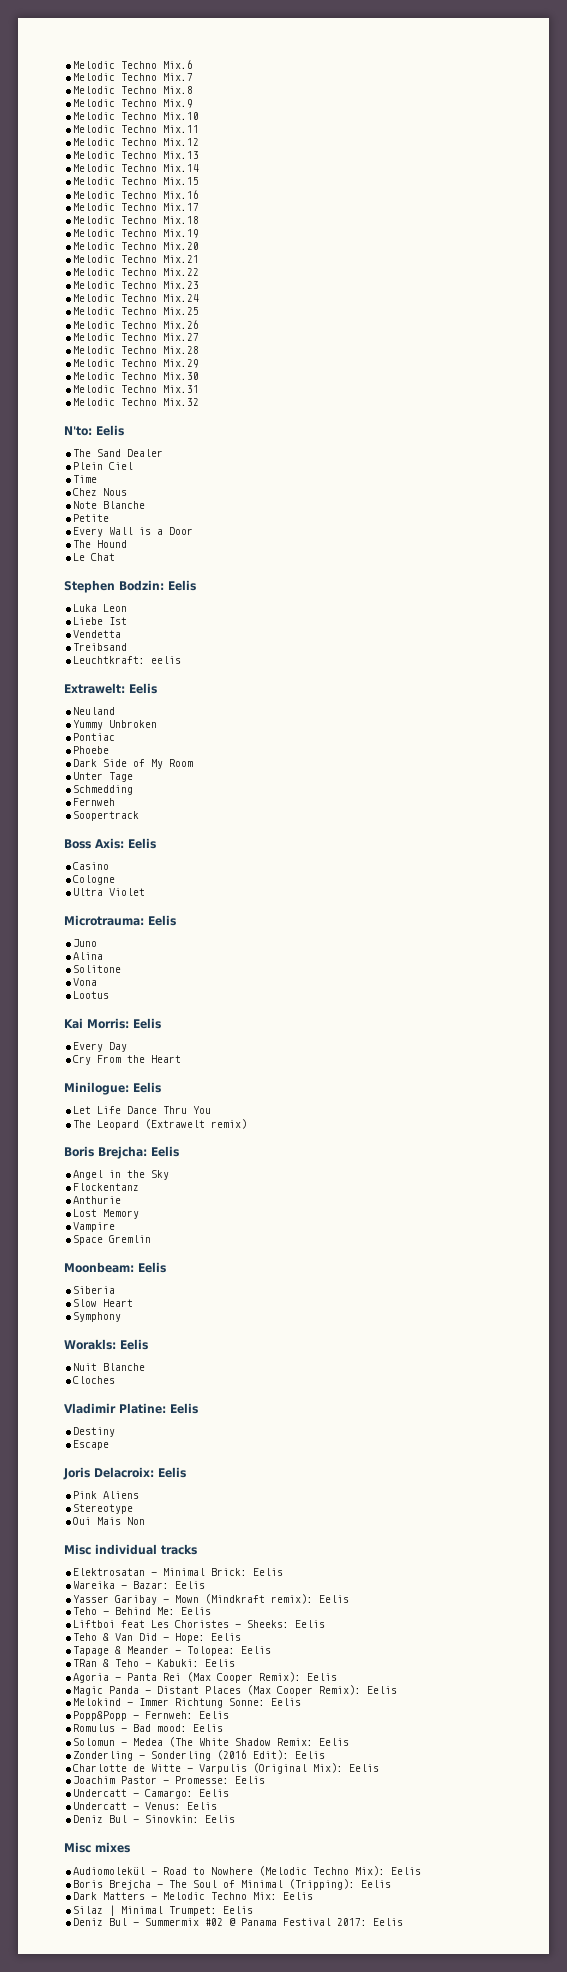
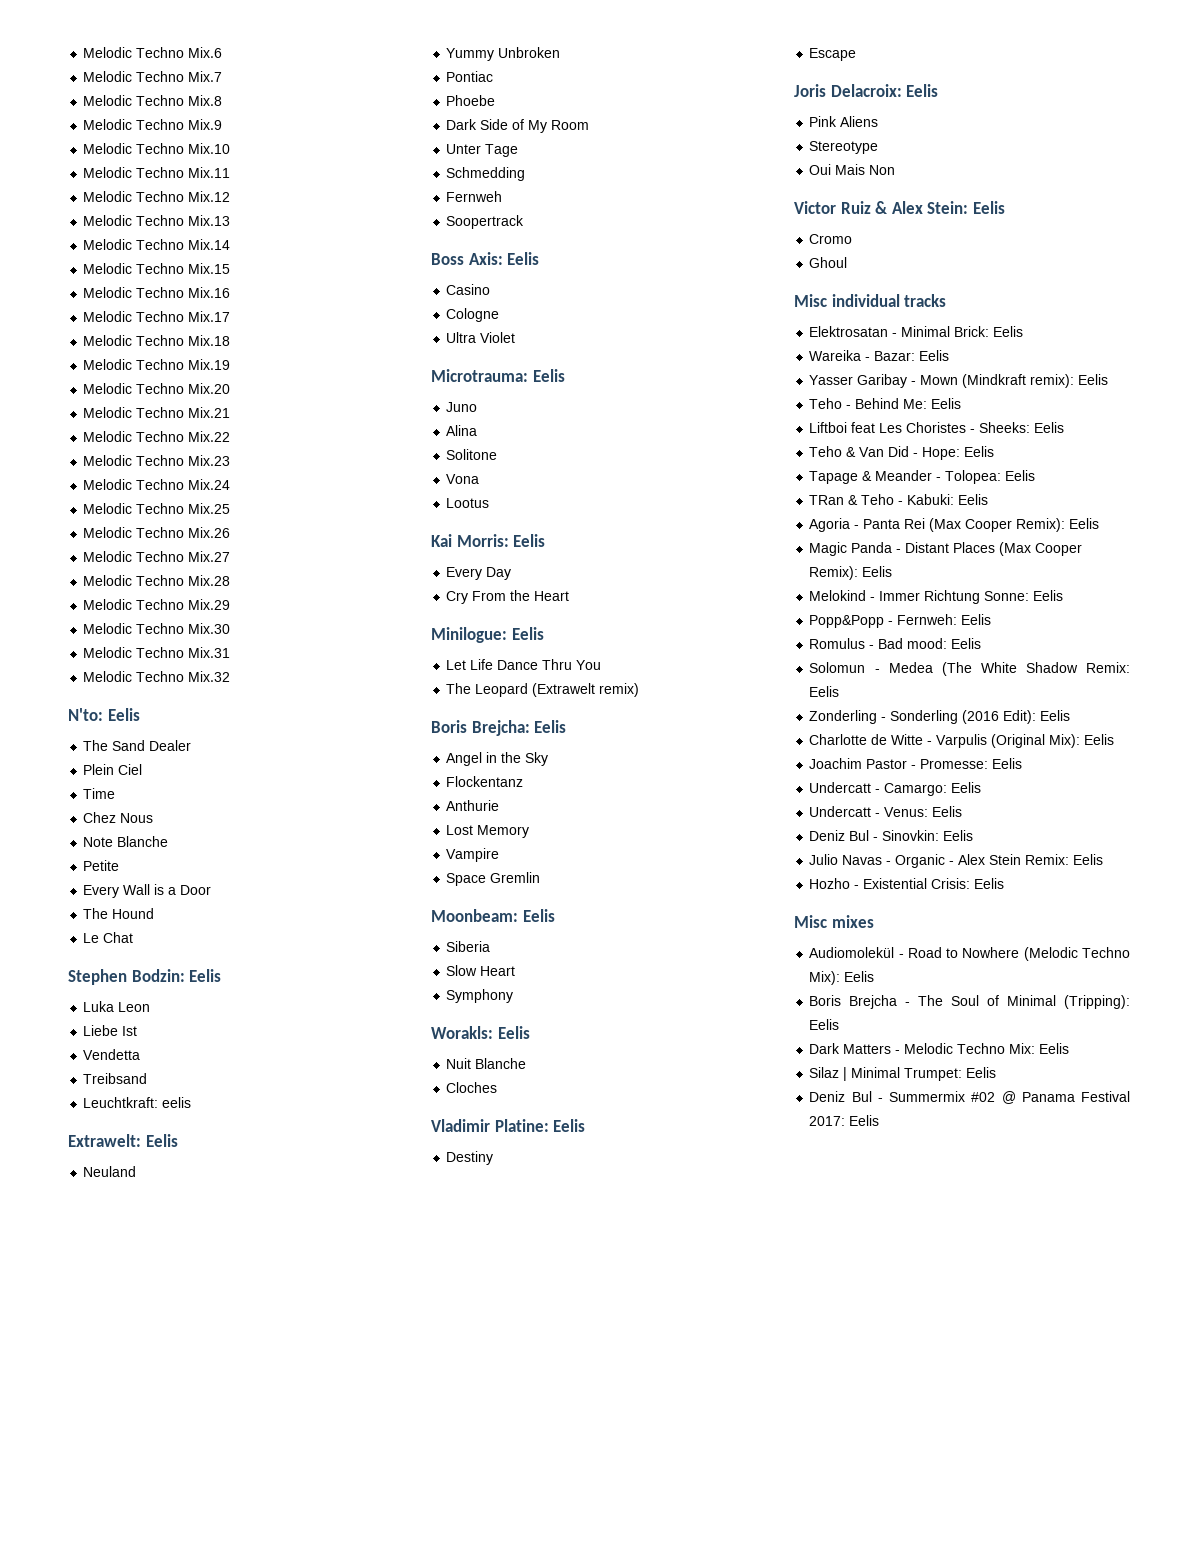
(146, 1521) none -> [794,201,1005,214] [809,234,853,244] [809,257,848,268] // Victor Ruiz & Alex Stein: Eelis // Cromo // Ghoul
(236, 1819) none -> [809,854,1104,868] [809,878,1005,889] // Julio Navas - Organic - Alex Stein Remix: Eelis // Hozho - Existential Crisis: Eelis

